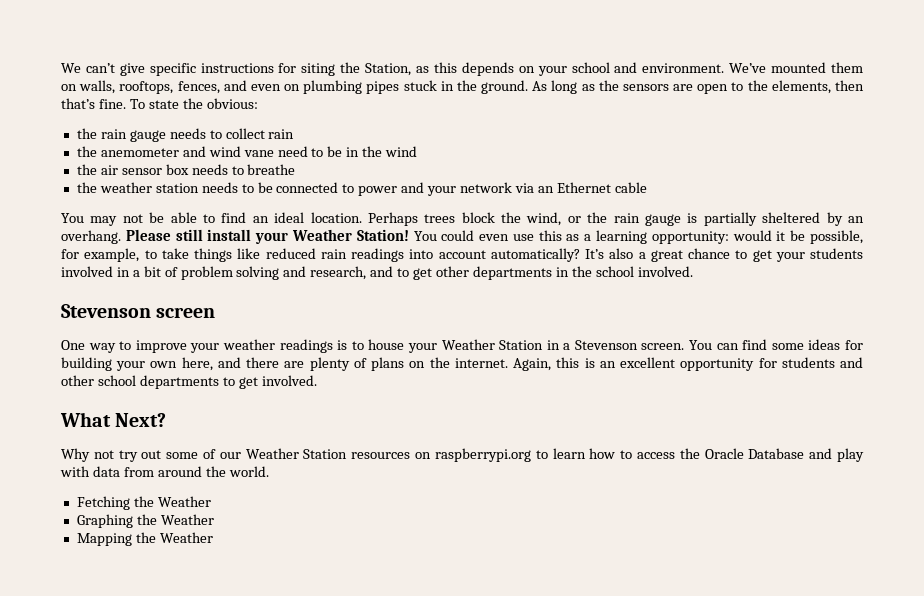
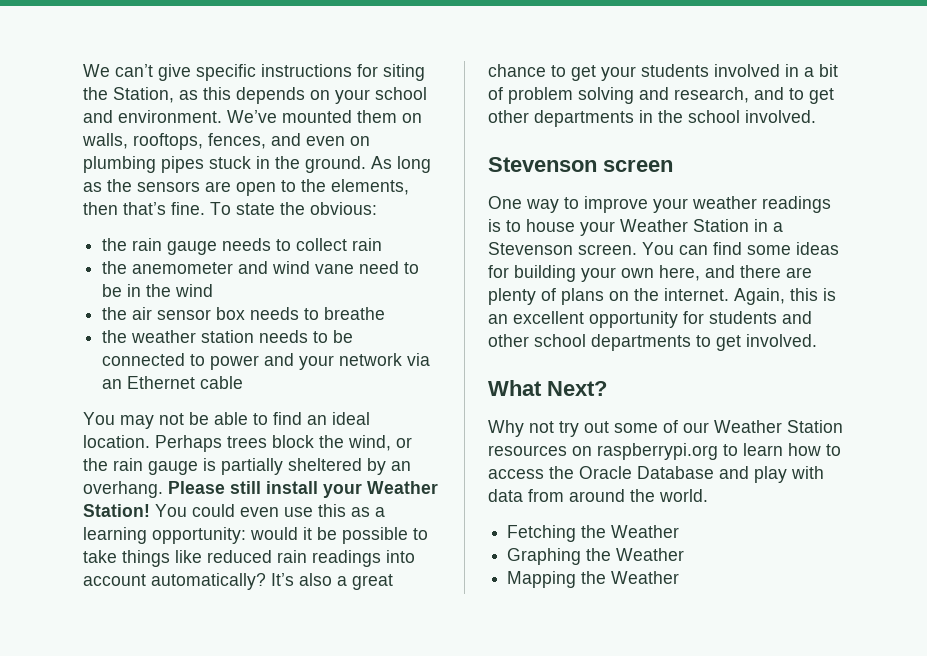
[809,230,863,244] [61,248,140,262] possible, for example, -> [342,527,408,544] possible

